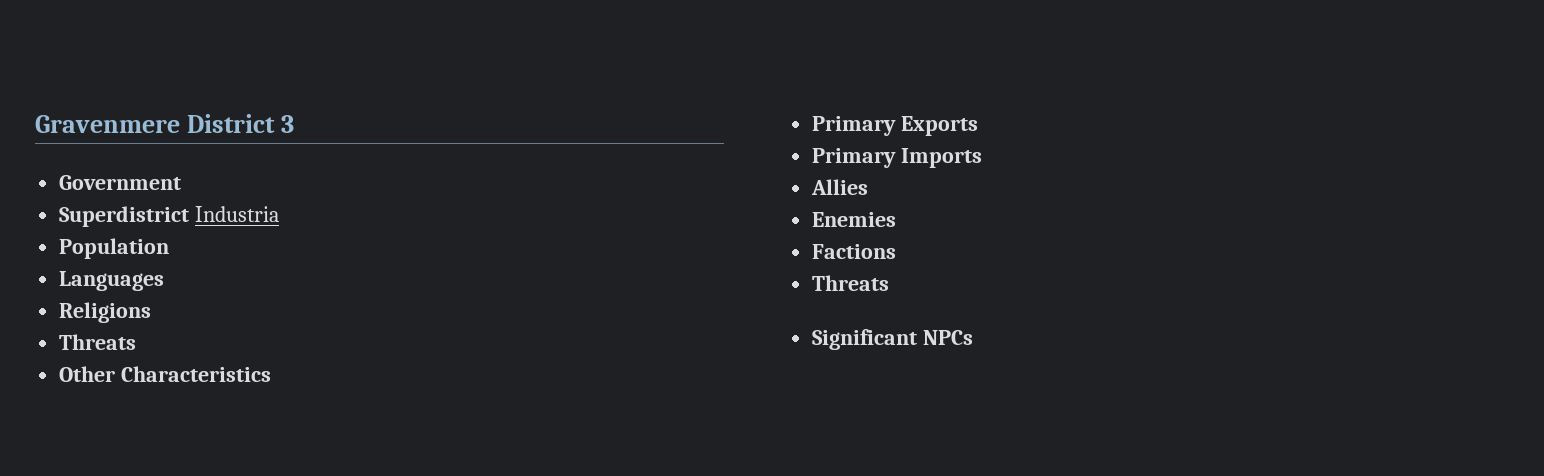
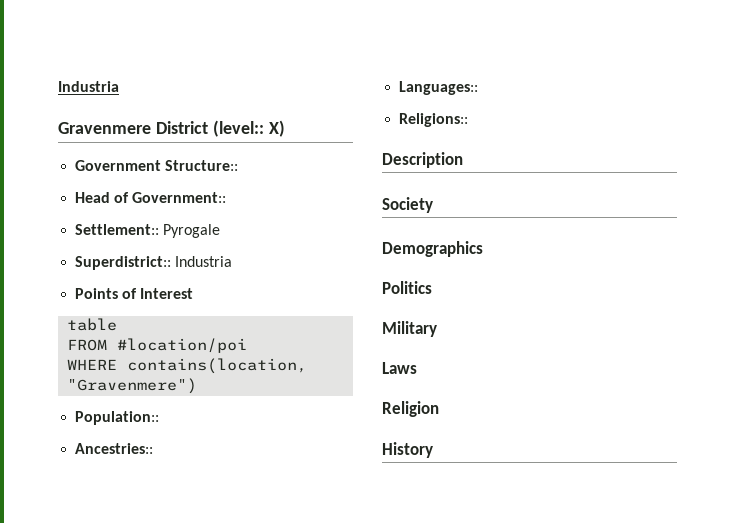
(35, 124) none -> [58,81,119,92] Industria //
[280,115,294,133] 3 -> [212,120,285,137] (level:: X)
[59,206,280,227] [59,238,170,259] [59,271,165,291] [59,302,152,323] [59,334,137,350] [59,366,272,382] [812,116,979,136] [812,148,983,168] [811,179,869,195] [812,212,897,227] [812,244,897,259] [812,275,890,291] [812,329,974,350] // Superdistrict Industria // Population // Languages // Religions // Threats // Other Characteristics // Primary Exports // Primary Imports // Allies // Enemies // Factions // Threats // Significant NPCs -> [165,160,239,171] [75,192,227,203] [75,224,221,238] [75,256,233,270] [75,288,194,299] [67,318,118,331] [67,338,248,353] [67,358,308,374] [67,378,198,394] [75,411,160,425] [75,443,154,454] [399,81,479,95] [399,113,469,127] [382,152,463,168] [382,197,433,213] [382,241,483,257] [382,281,432,294] [382,321,437,337] [382,362,417,374] [382,401,439,417] [382,442,433,458] Structure:: // Head of Government:: // Settlement:: Pyrogale // Superdistrict:: Industria // Points of Interest // table // FROM #location/poi // WHERE contains(location, "Gravenmere") // Population:: // Ancestries:: // Languages:: // Religions:: // Description // Society // Demographics // Politics // Military // Laws // Religion // History

